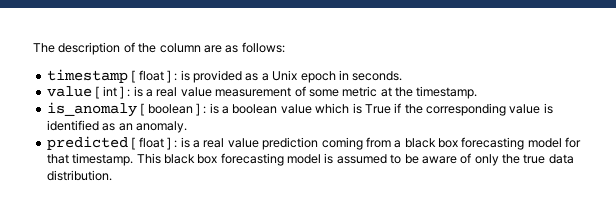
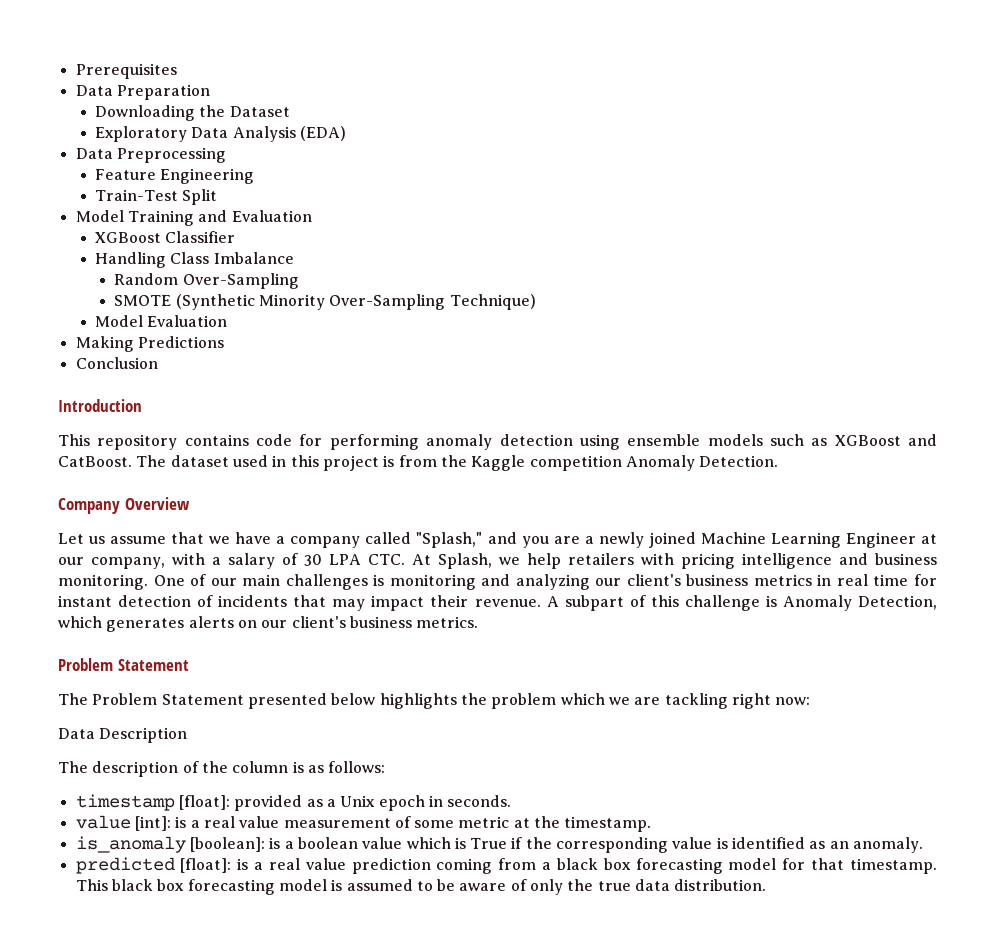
(33, 48) none -> [75,63,177,79] [75,84,210,100] [95,105,290,121] [95,126,346,142] [75,147,226,163] [95,168,255,184] [95,189,218,205] [75,210,312,226] [95,231,236,243] [95,252,294,268] [114,273,299,289] [114,294,536,310] [95,315,228,327] [75,336,224,352] [75,357,158,369] [58,399,142,412] [58,434,938,450] [58,455,779,471] [58,497,190,514] [58,532,938,548] [58,553,937,569] [58,574,937,590] [58,595,937,611] [58,616,479,632] [58,658,189,671] [58,693,811,709] [58,727,188,743] Prerequisites // Data Preparation // Downloading the Dataset // Exploratory Data Analysis (EDA) // Data Preprocessing // Feature Engineering // Train-Test Split // Model Training and Evaluation // XGBoost Classifier // Handling Class Imbalance // Random Over-Sampling // SMOTE (Synthetic Minority Over-Sampling Technique) // Model Evaluation // Making Predictions // Conclusion // Introduction // This repository contains code for performing anomaly detection using ensemble models such as XGBoost and CatBoost. The dataset used in this project is from the Kaggle competition Anomaly Detection. // Company Overview // Let us assume that we have a company called "Splash," and you are a newly joined Machine Learning Engineer at our company, with a salary of 30 LPA CTC. At Splash, we help retailers with pricing intelligence and business monitoring. One of our main challenges is monitoring and analyzing our client's business metrics in real time for instant detection of incidents that may impact their revenue. A subpart of this challenge is Anomaly Detection, which generates alerts on our client's business metrics. // Problem Statement // The Problem Statement presented below highlights the problem which we are tackling right now: // Data Description //
[203,45,222,53] are -> [292,761,304,773] is
[131,70,190,83] [ float ] : is -> [178,795,230,810] [float]:
[95,86,131,99] [ int ] : -> [134,816,171,831] [int]:
[140,103,207,116] [ boolean ] : -> [189,837,265,852] [boolean]:
[131,137,178,150] [ float ] : -> [180,858,232,873] [float]:

